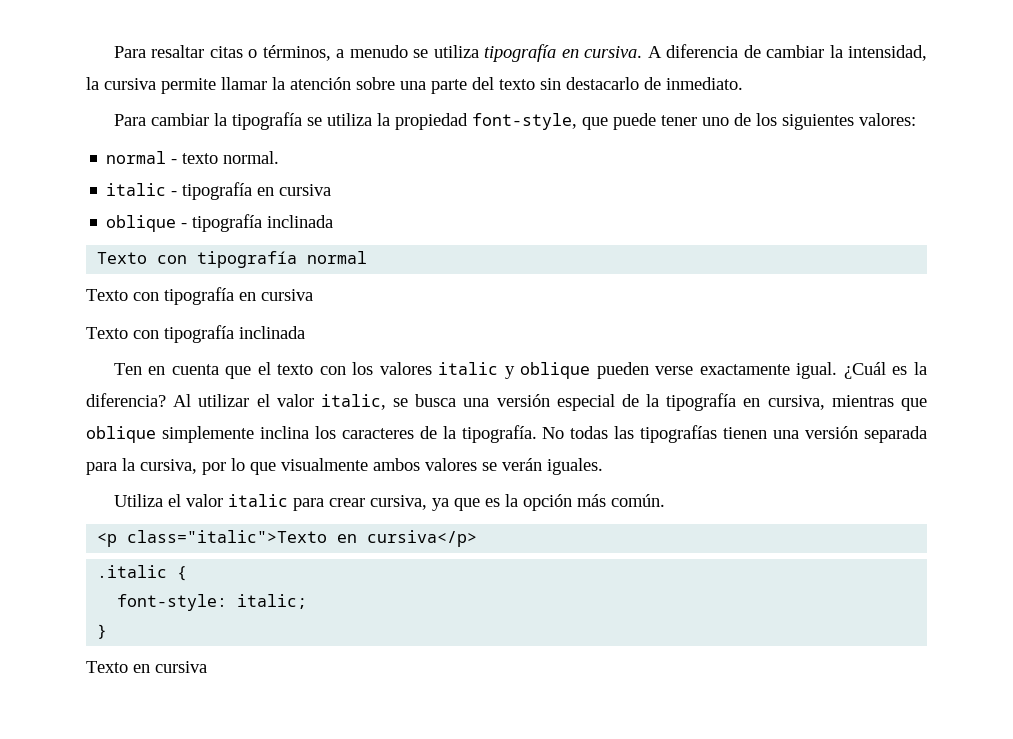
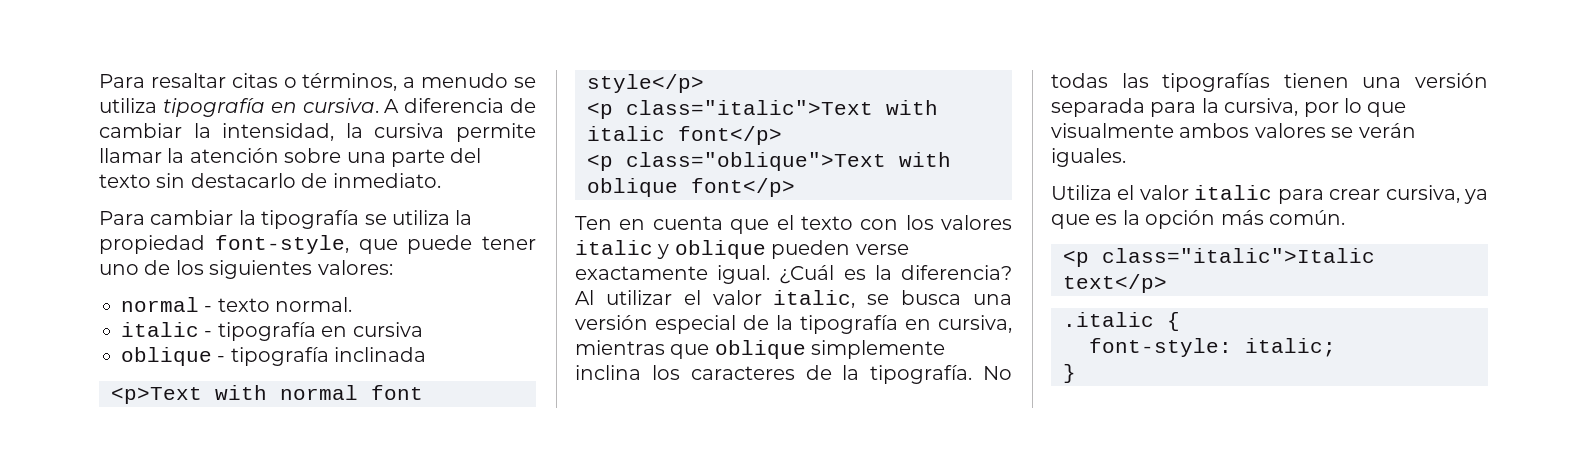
[97,251,368,268] [86,287,313,305] [86,325,305,343] Texto con tipografía normal // Texto con tipografía en cursiva // Texto con tipografía inclinada -> [111,385,423,404] [587,74,704,93] [587,100,938,119] [587,126,782,145] [587,152,951,171] [587,178,795,197] <p>Text with normal font style</p> // <p class="italic">Text with italic font</p> // <p class="oblique">Text with oblique font</p>
[127,530,478,547] class="italic">Texto en cursiva</p> -> [1102,248,1375,263] [1063,274,1167,293] class="italic">Italic text</p>
[86,661,207,673] // Texto en cursiva -> (1076, 373) none

